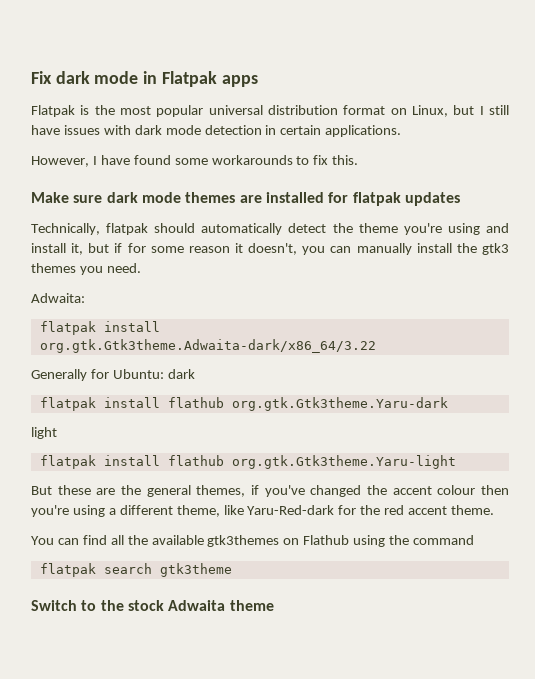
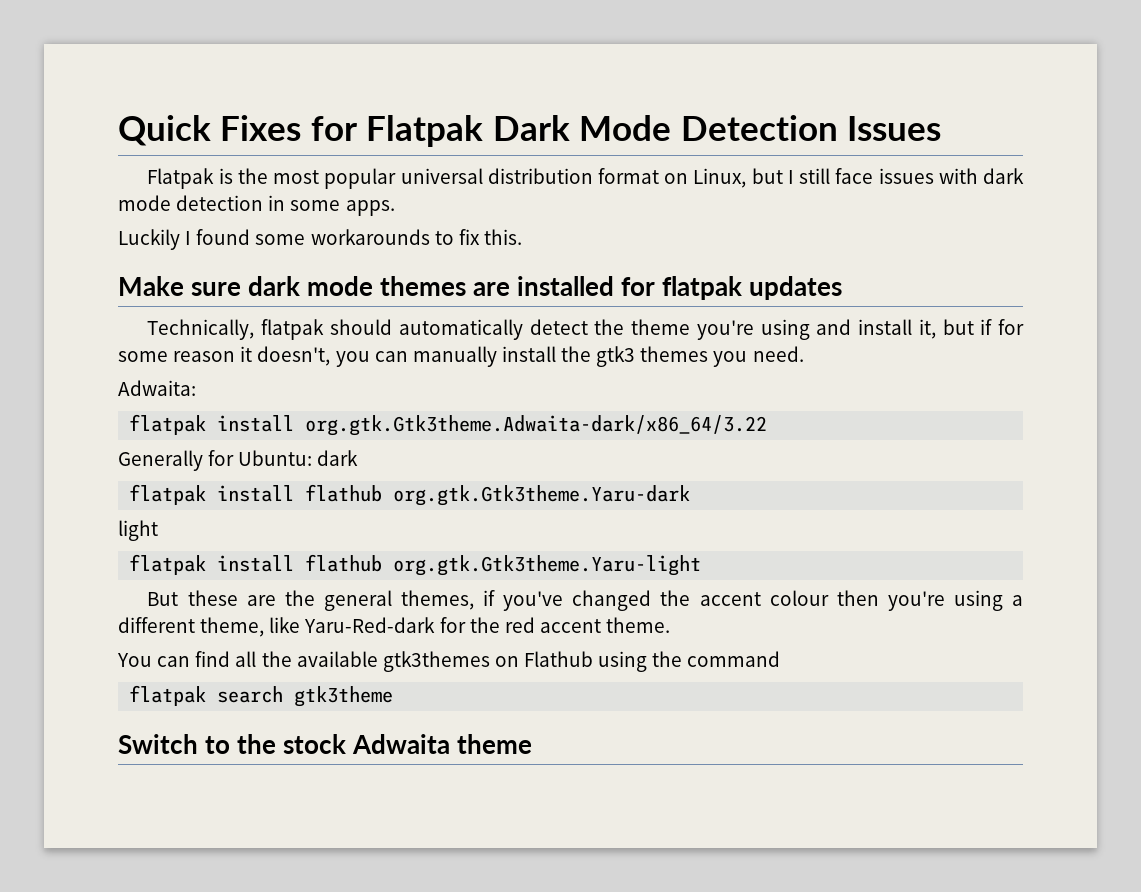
[31,71,258,87] Fix dark mode in Flatpak apps -> [118,115,942,147] Quick Fixes for Flatpak Dark Mode Detection Issues
[31,125,60,135] have -> [835,168,874,184] face
[280,125,402,137] [31,155,130,167] certain applications. // However, I have -> [290,200,395,216] [118,229,192,250] some apps. // Luckily I

